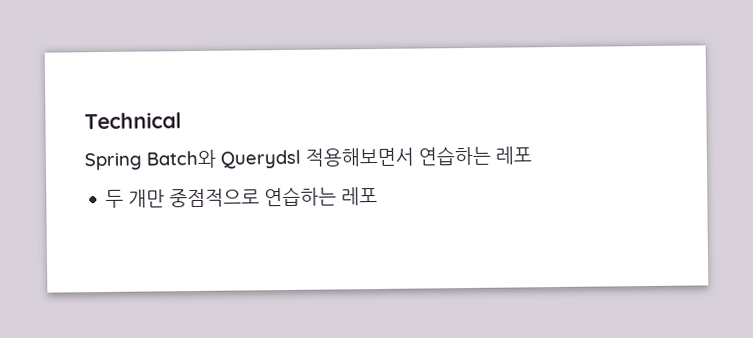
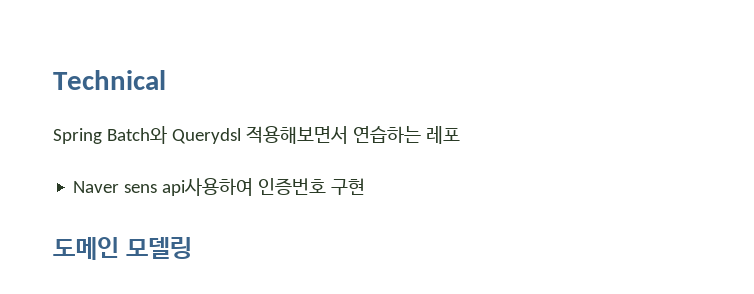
[105,186,379,208] 두 개만 중점적으로 연습하는 레포 -> [73,178,366,196] [53,237,192,260] Naver sens api사용하여 인증번호 구현 // 도메인 모델링

